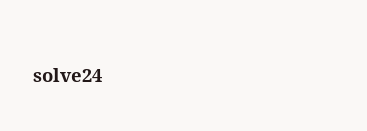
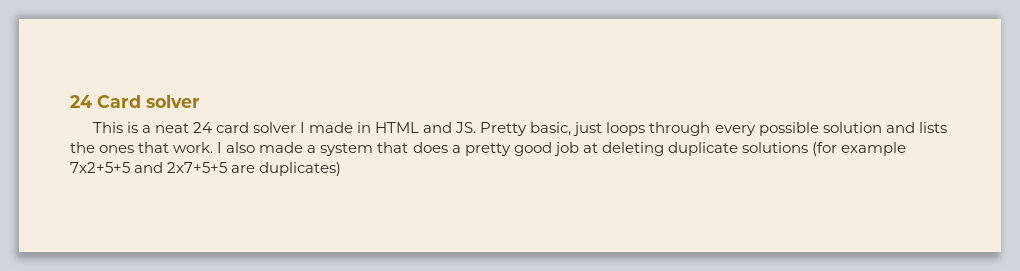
[33,68,102,82] solve24 -> [70,95,200,108] [92,122,947,136] [70,142,906,156] [70,162,342,176] 24 Card solver // This is a neat 24 card solver I made in HTML and JS. Pretty basic, just loops through every possible solution and lists the ones that work. I also made a system that does a pretty good job at deleting duplicate solutions (for example 7x2+5+5 and 2x7+5+5 are duplicates)

